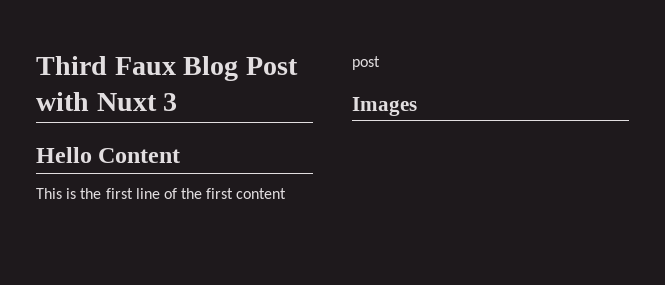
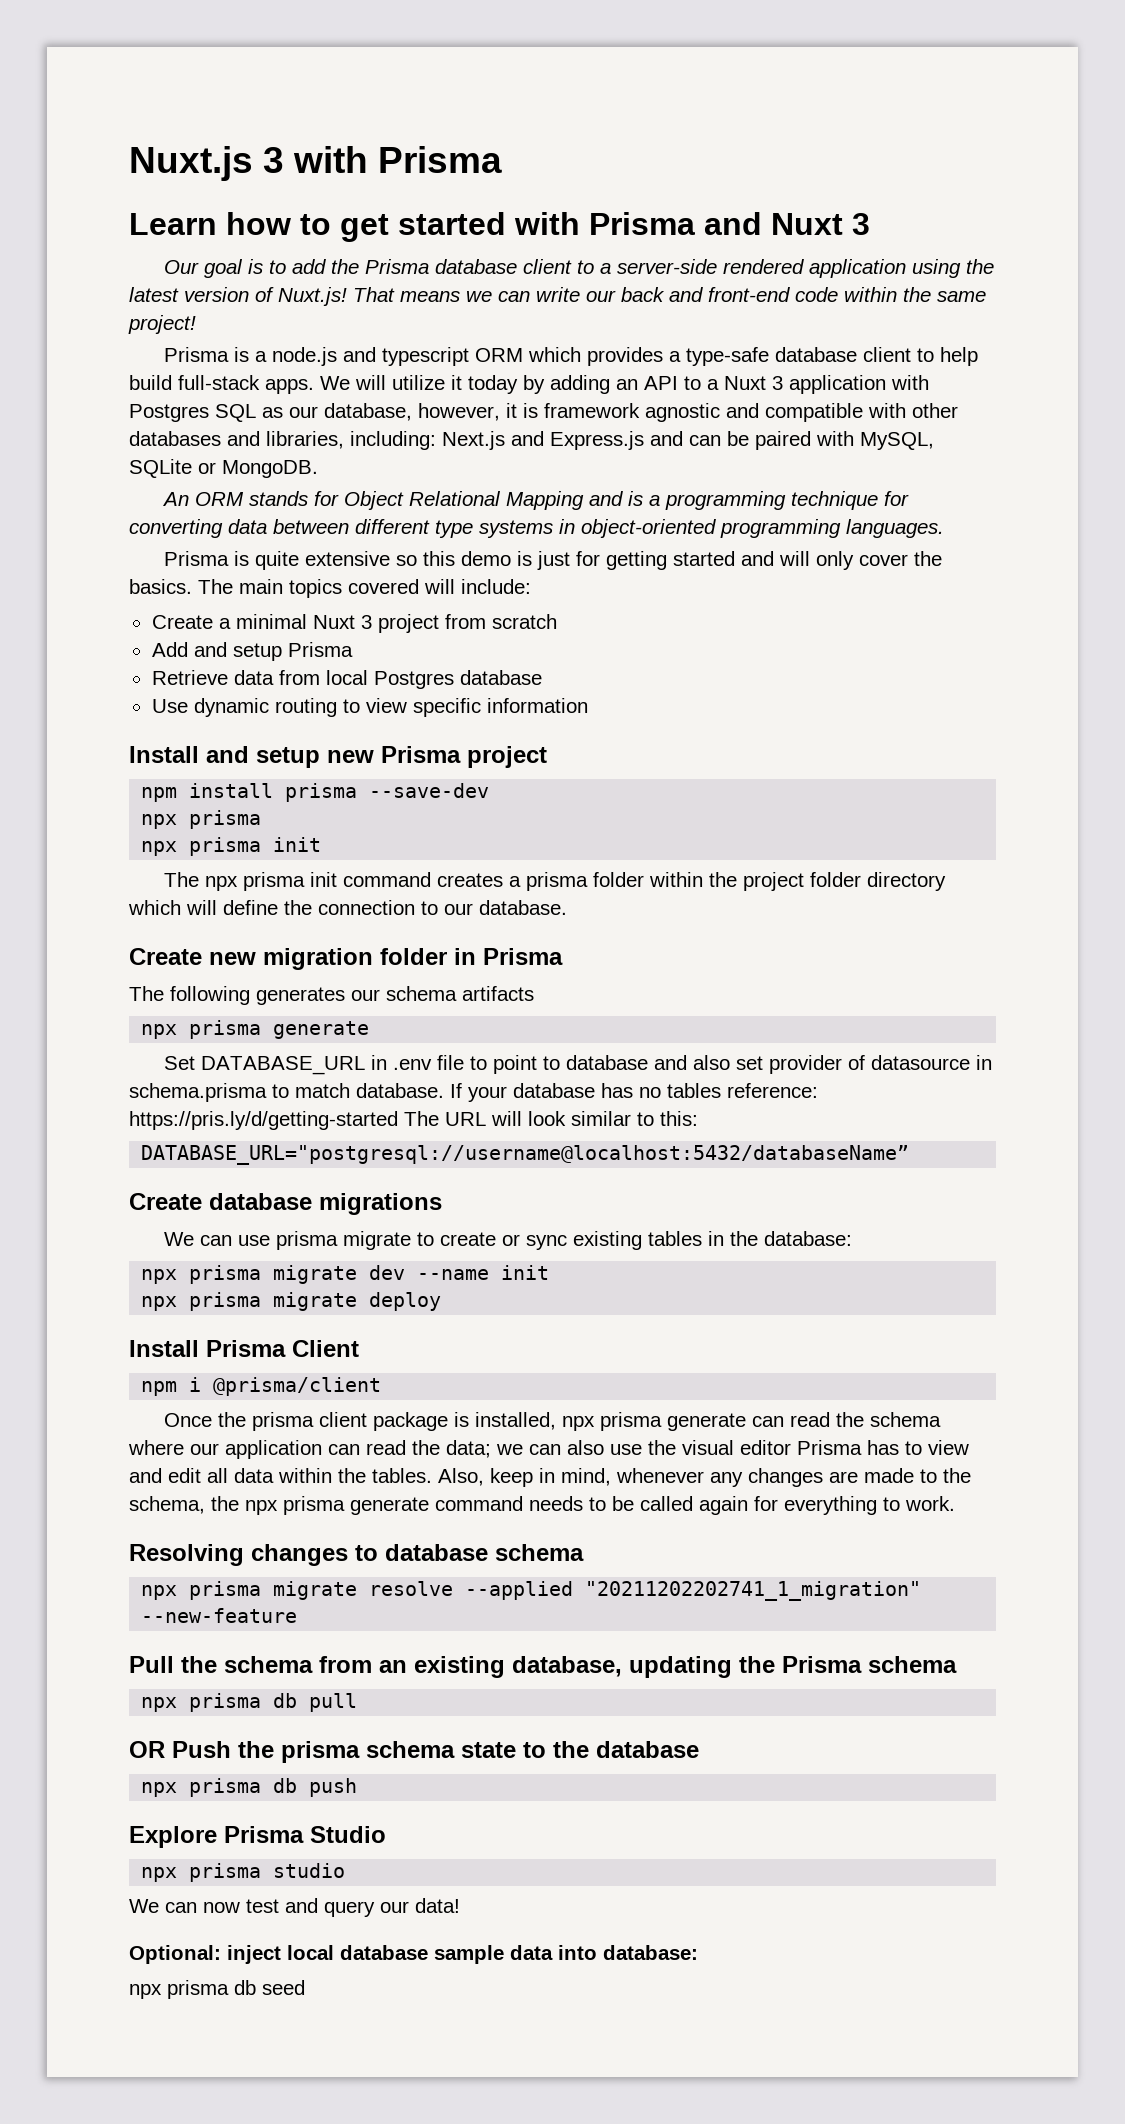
[36,56,298,81] [36,92,178,111] [36,147,181,163] [36,188,287,199] [352,56,380,70] [352,97,417,116] Third Faux Blog Post with Nuxt 3 // Hello Content // This is the first line of the first content post // Images -> [129,146,502,181] [129,212,870,242] [163,259,994,278] [129,287,986,306] [128,315,196,334] [163,347,978,366] [129,375,929,394] [129,403,958,422] [129,431,934,450] [129,459,318,478] [161,491,909,510] [129,519,944,538] [163,551,942,570] [129,579,531,598] [151,614,557,633] [151,642,353,661] [151,670,542,689] [151,698,588,717] [129,746,547,768] [141,783,490,802] [141,810,262,829] [141,837,322,856] [163,872,946,891] [128,900,567,915] [129,948,563,970] [129,986,534,1005] [141,1020,370,1039] [163,1055,992,1075] [129,1083,818,1102] [129,1111,698,1130] [141,1145,910,1165] [129,1193,442,1215] [163,1231,852,1250] [141,1265,550,1284] [141,1292,442,1311] [129,1340,359,1357] [141,1377,382,1396] [163,1412,941,1431] [128,1440,969,1459] [129,1468,971,1487] [129,1496,955,1515] [129,1544,584,1566] [141,1581,922,1601] [141,1608,298,1623] [129,1656,957,1678] [141,1693,358,1712] [129,1741,699,1763] [141,1778,358,1797] [129,1826,386,1848] [141,1863,346,1882] [129,1898,460,1917] [129,1945,698,1964] [129,1980,305,1999] Nuxt.js 3 with Prisma // Learn how to get started with Prisma and Nuxt 3 // Our goal is to add the Prisma database client to a server-side rendered application using the latest version of Nuxt.js! That means we can write our back and front-end code within the same project! // Prisma is a node.js and typescript ORM which provides a type-safe database client to help build full-stack apps. We will utilize it today by adding an API to a Nuxt 3 application with Postgres SQL as our database, however, it is framework agnostic and compatible with other databases and libraries, including: Next.js and Express.js and can be paired with MySQL, SQLite or MongoDB. // An ORM stands for Object Relational Mapping and is a programming technique for converting data between different type systems in object-oriented programming languages. // Prisma is quite extensive so this demo is just for getting started and will only cover the basics. The main topics covered will include: // Create a minimal Nuxt 3 project from scratch // Add and setup Prisma // Retrieve data from local Postgres database // Use dynamic routing to view specific information // Install and setup new Prisma project // npm install prisma --save-dev // npx prisma // npx prisma init // The npx prisma init command creates a prisma folder within the project folder directory which will define the connection to our database. // Create new migration folder in Prisma // The following generates our schema artifacts // npx prisma generate // Set DATABASE_URL in .env file to point to database and also set provider of datasource in schema.prisma to match database. If your database has no tables reference: https://pris.ly/d/getting-started The URL will look similar to this: // DATABASE_URL="postgresql://username@localhost:5432/databaseName” // Create database migrations // We can use prisma migrate to create or sync existing tables in the database: // npx prisma migrate dev --name init // npx prisma migrate deploy // Install Prisma Client // npm i @prisma/client // Once the prisma client package is installed, npx prisma generate can read the schema where our application can read the data; we can also use the visual editor Prisma has to view and edit all data within the tables. Also, keep in mind, whenever any changes are made to the schema, the npx prisma generate command needs to be called again for everything to work. // Resolving changes to database schema // npx prisma migrate resolve --applied "20211202202741_1_migration" --new-feature // Pull the schema from an existing database, updating the Prisma schema // npx prisma db pull // OR Push the prisma schema state to the database // npx prisma db push // Explore Prisma Studio // npx prisma studio // We can now test and query our data! // Optional: inject local database sample data into database: // npx prisma db seed

